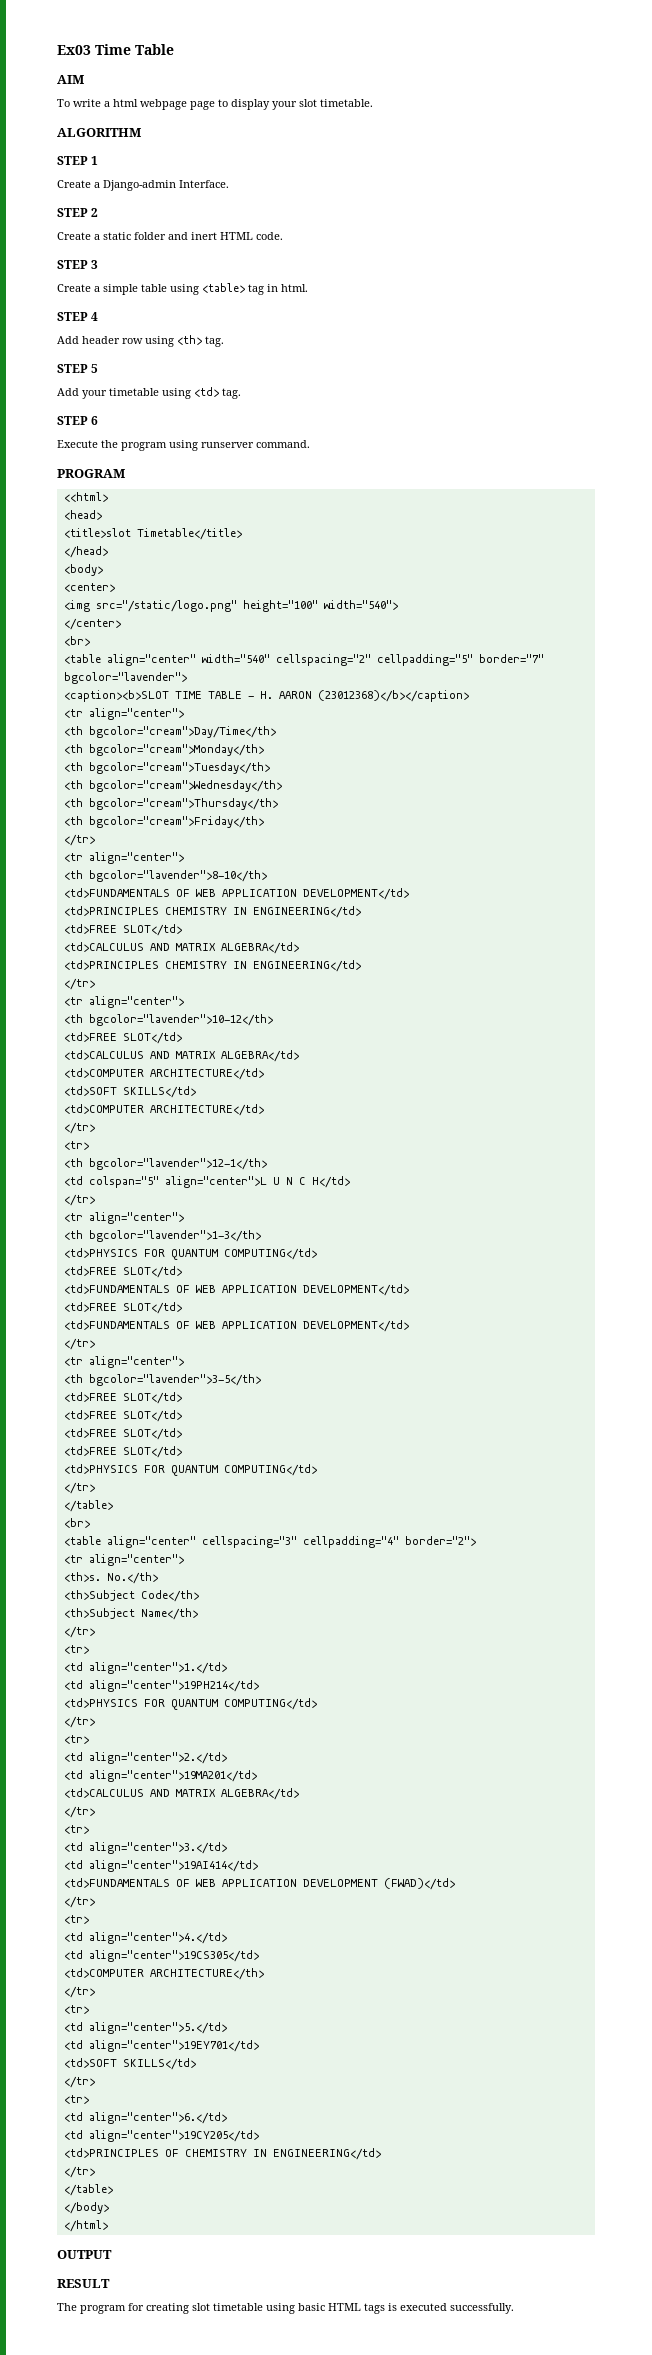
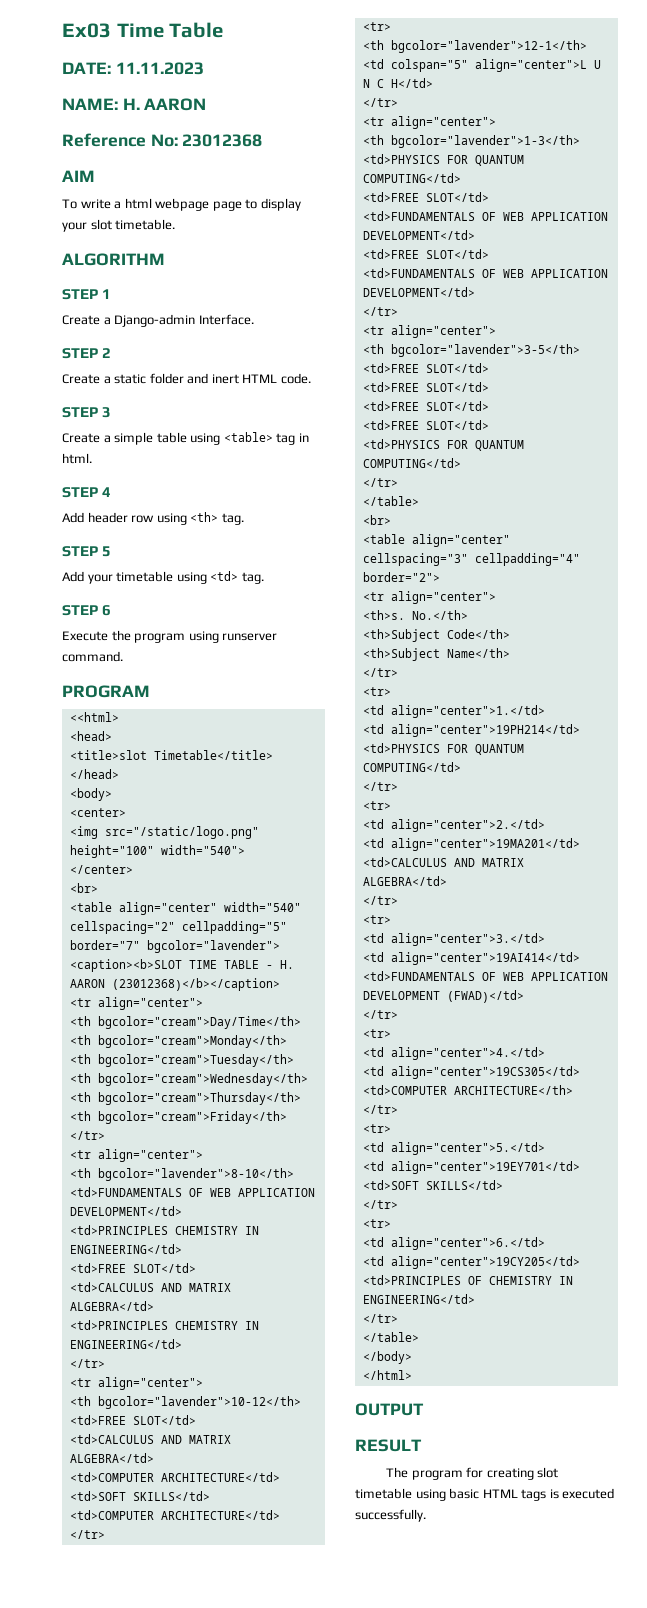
(174, 49) none -> [62,62,204,75] [62,98,207,111] [62,133,263,147] // DATE: 11.11.2023 // NAME: H. AARON // Reference No: 23012368

